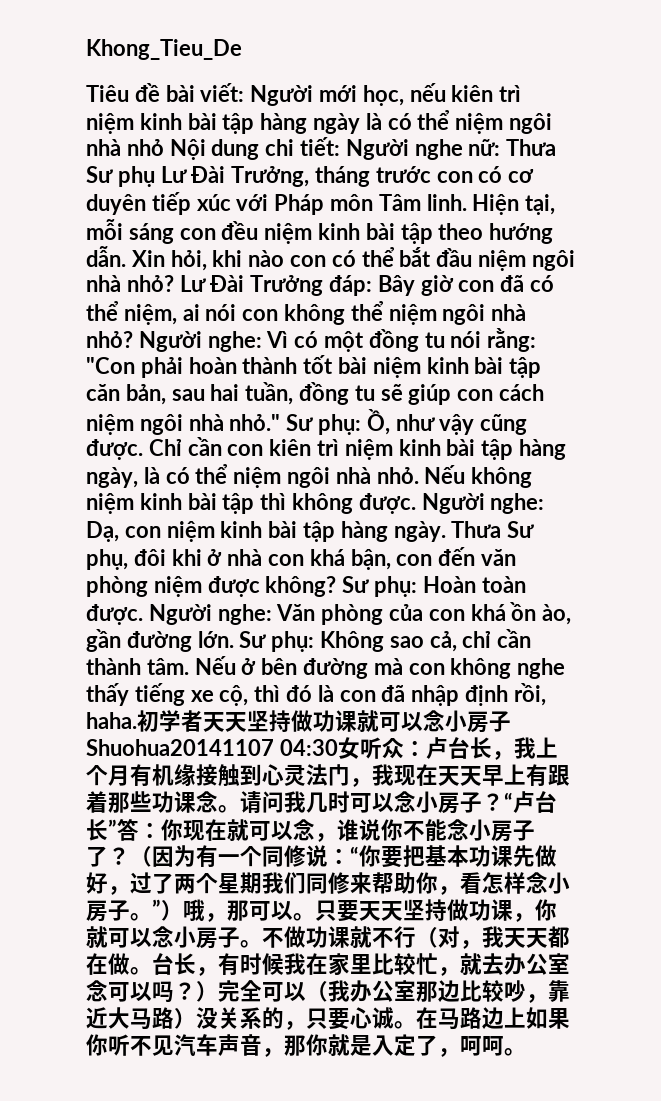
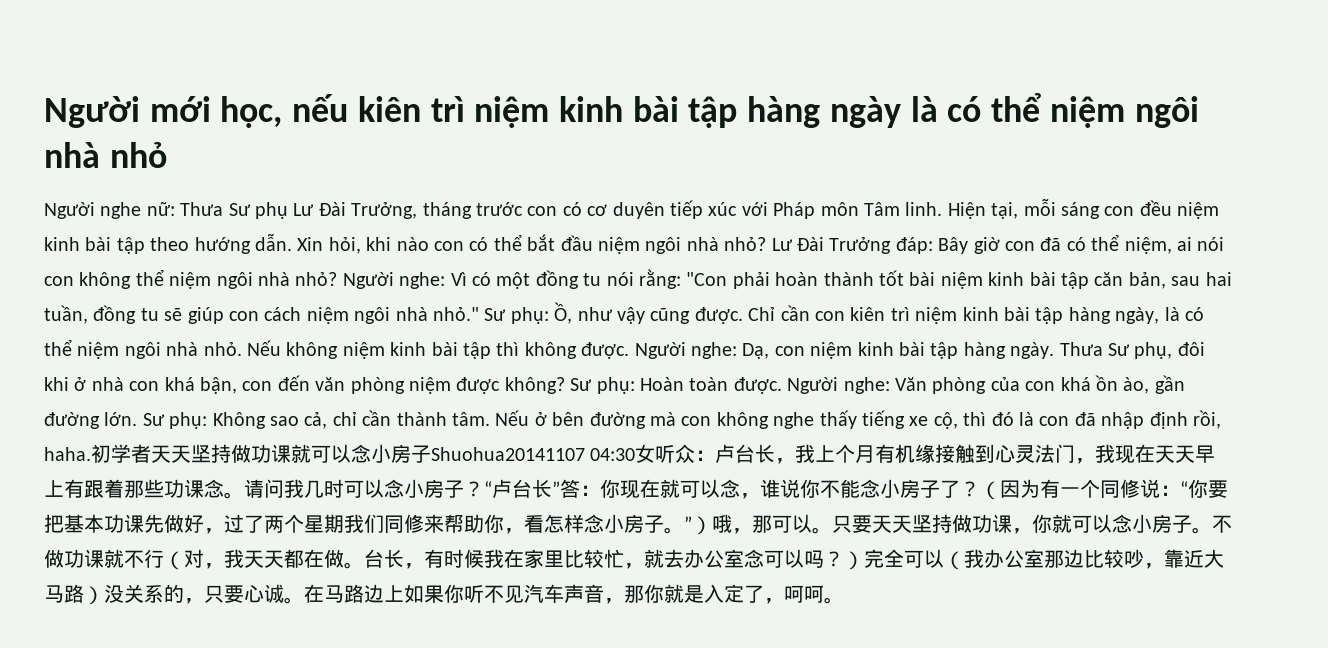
[86,39,242,60] [86,83,245,102] Khong_Tieu_De // Tiêu đề bài viết: -> (44, 112) none
[169,137,341,160] Nội dung chi tiết: -> (167, 155) //

